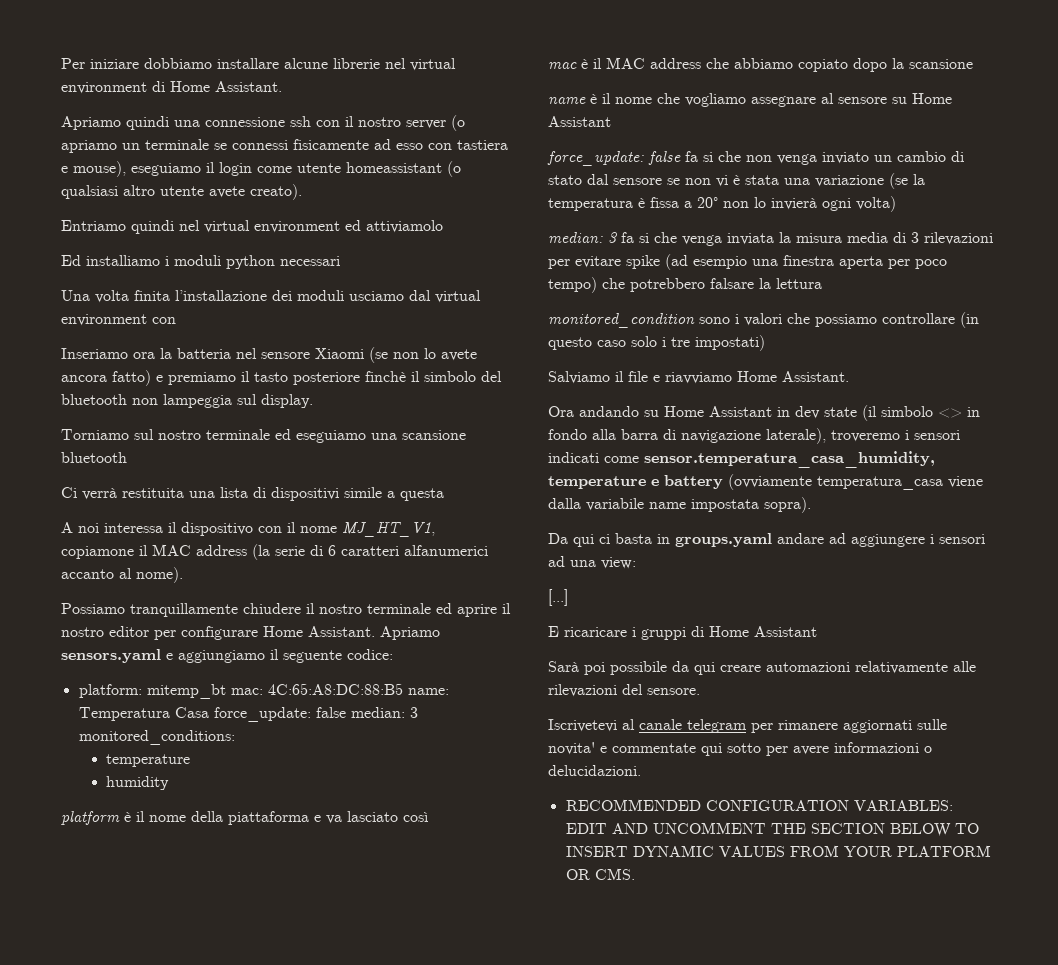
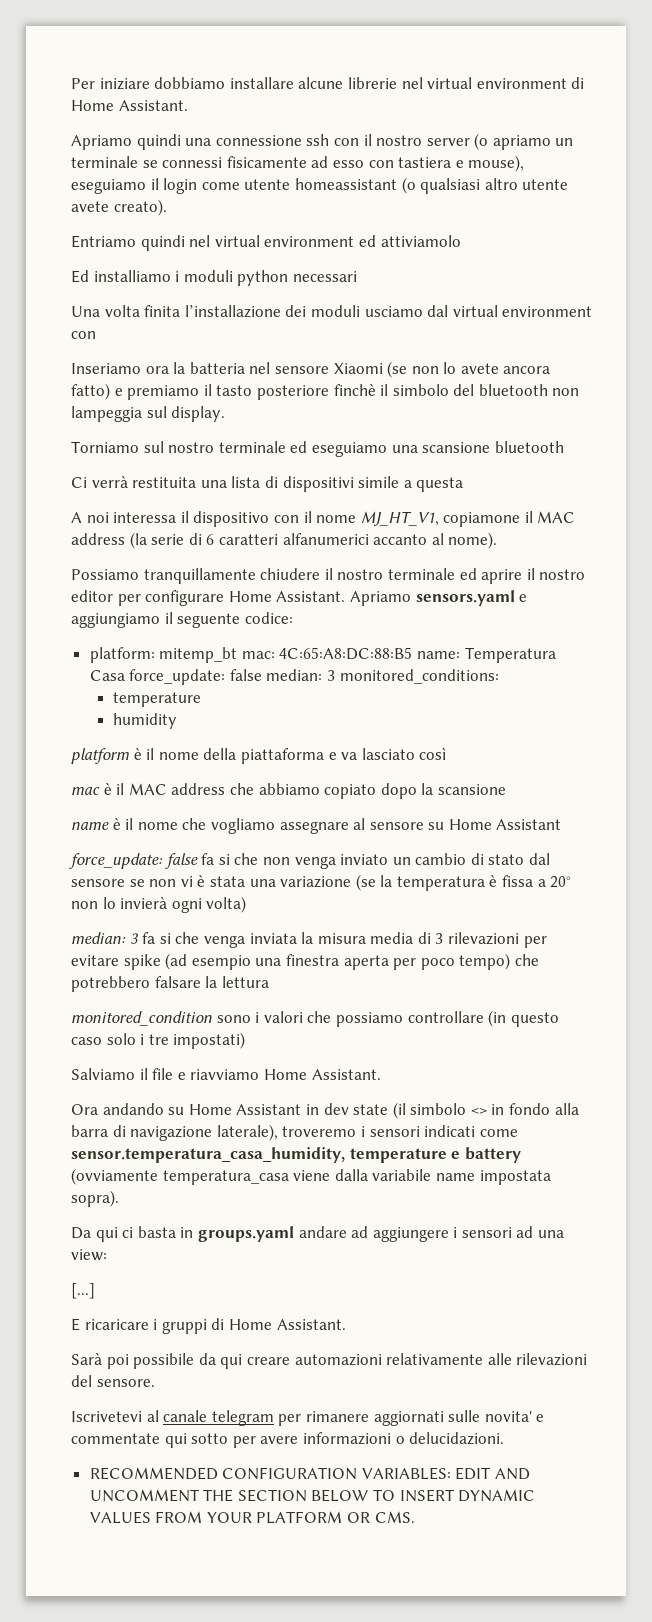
[754,626,817,637] Assistant -> [276,1319,346,1330] Assistant.

